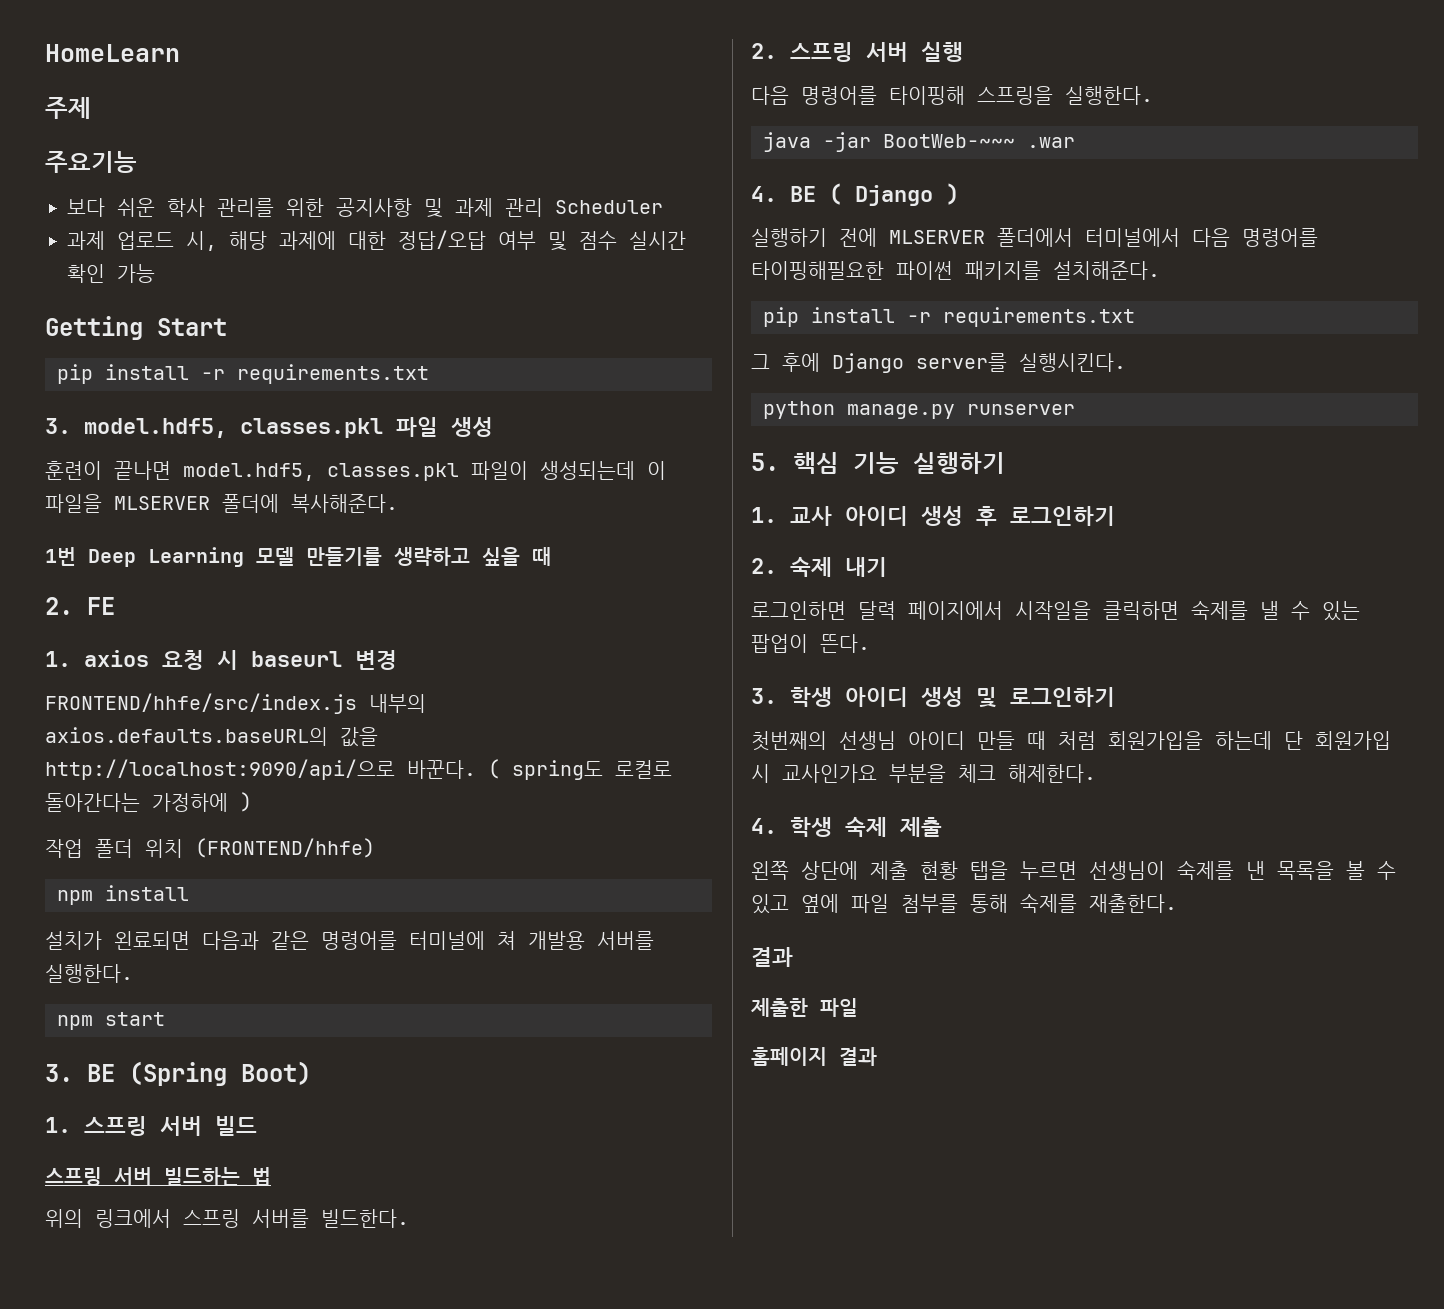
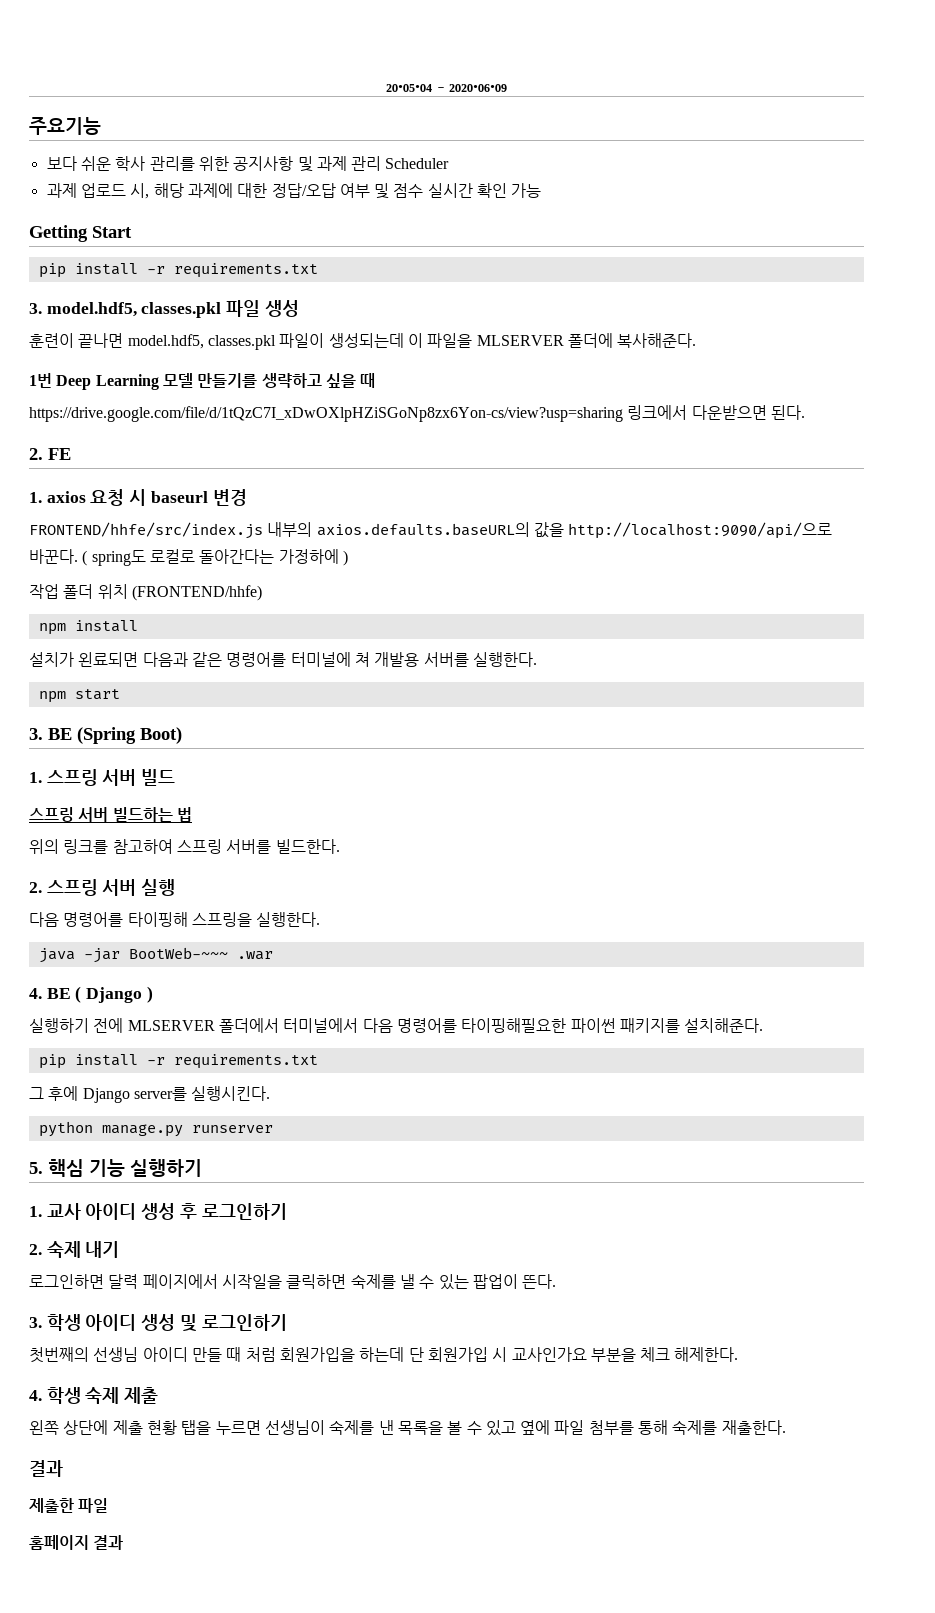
[45,44,180,62] [45,97,91,119] HomeLearn // 주제 -> [386,84,507,92] ₂₀.₀₅.₀₄ ₋ ₂₀₂₀.₀₆.₀₉
(551, 556) none -> [29,405,805,422] // https://drive.google.com/file/d/1tQzC7I_xDwOXlpHZiSGoNp8zx6Yon-cs/view?usp=sharing 링크에서 다운받으면 된다.
[95,1209,171,1228] 링크에서 -> [63,839,173,854] 링크를 참고하여

